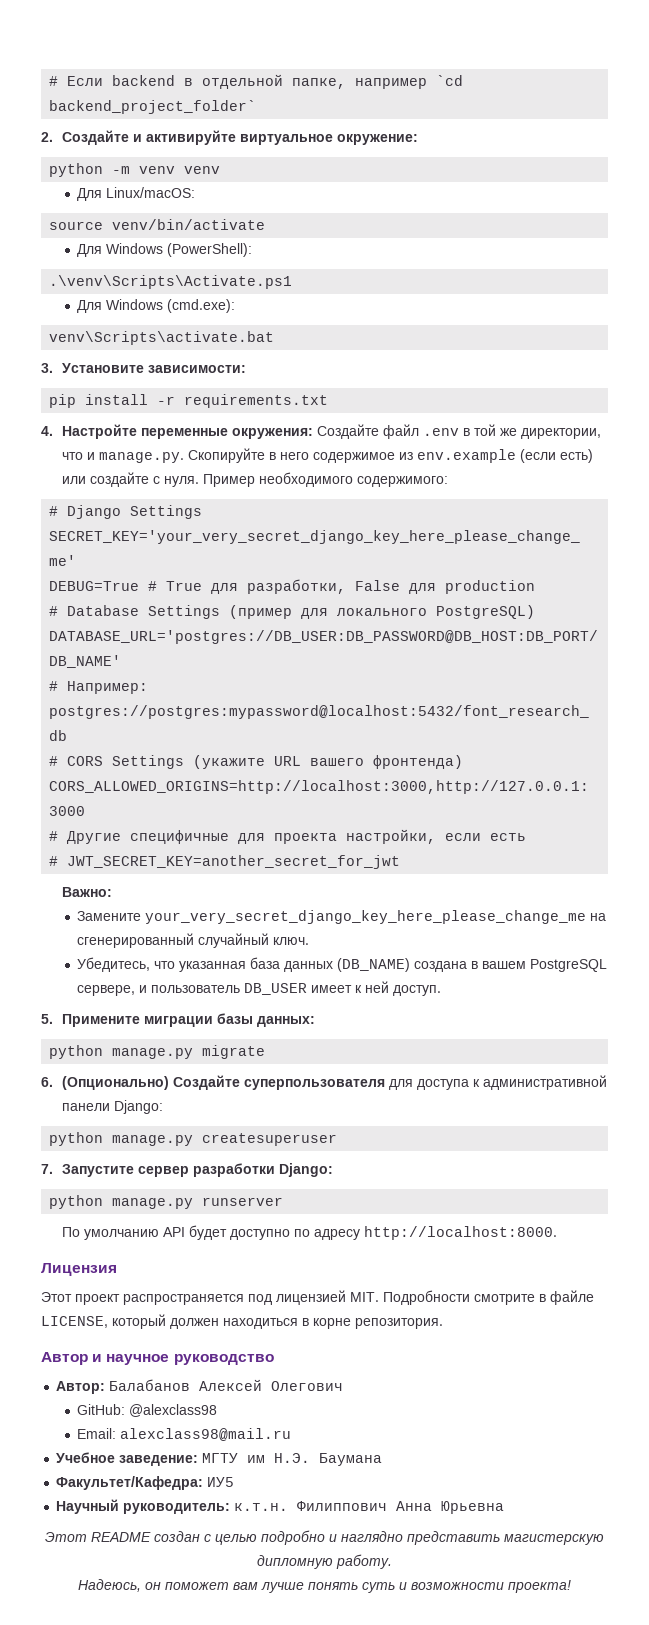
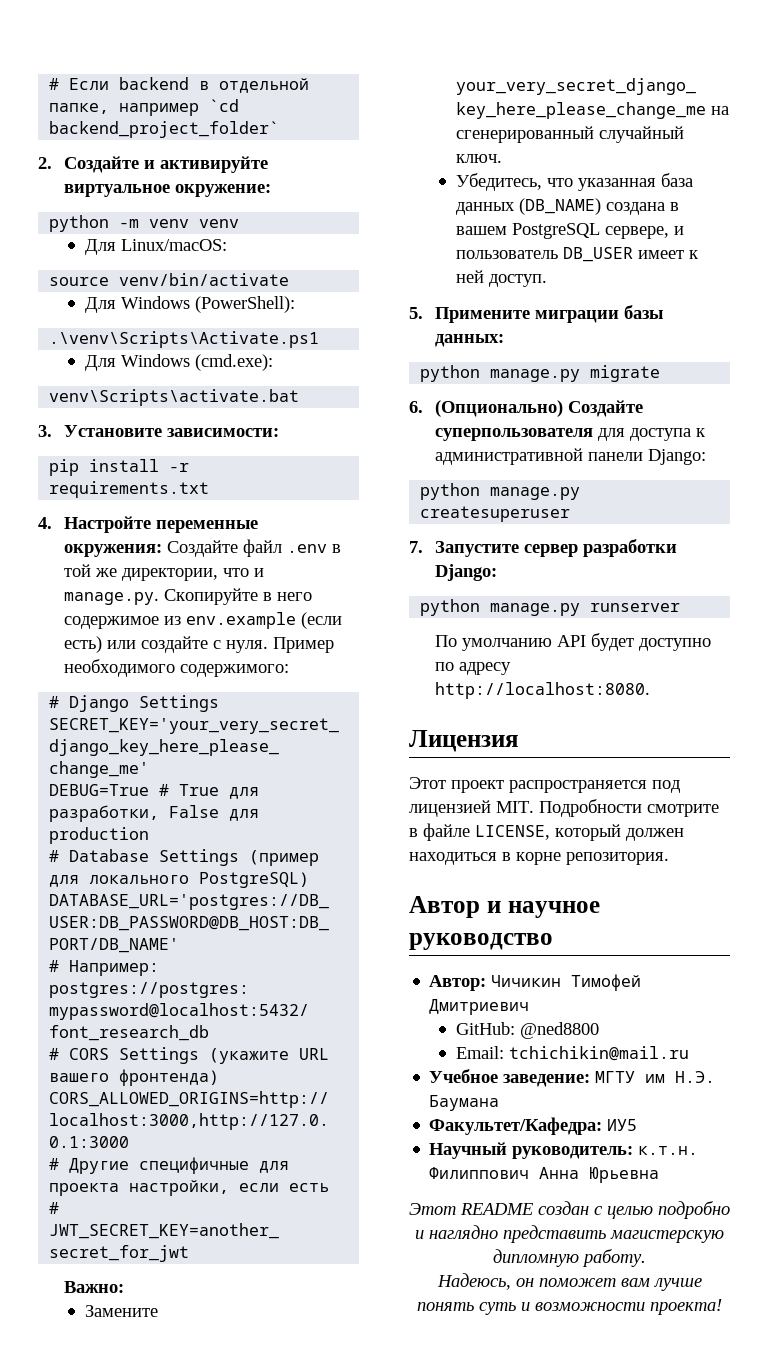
[363,1226,557,1240] http://localhost:8000. -> [435,682,651,699] http://localhost:8080.
[109,1379,344,1391] Балабанов Алексей Олегович -> [491,974,642,991] [429,999,530,1015] Чичикин Тимофей Дмитриевич
[129,1404,218,1417] @alexclass98 -> [519,1022,599,1039] @ned8800
[120,1428,292,1441] alexclass98@mail.ru -> [508,1046,689,1061] tchichikin@mail.ru

